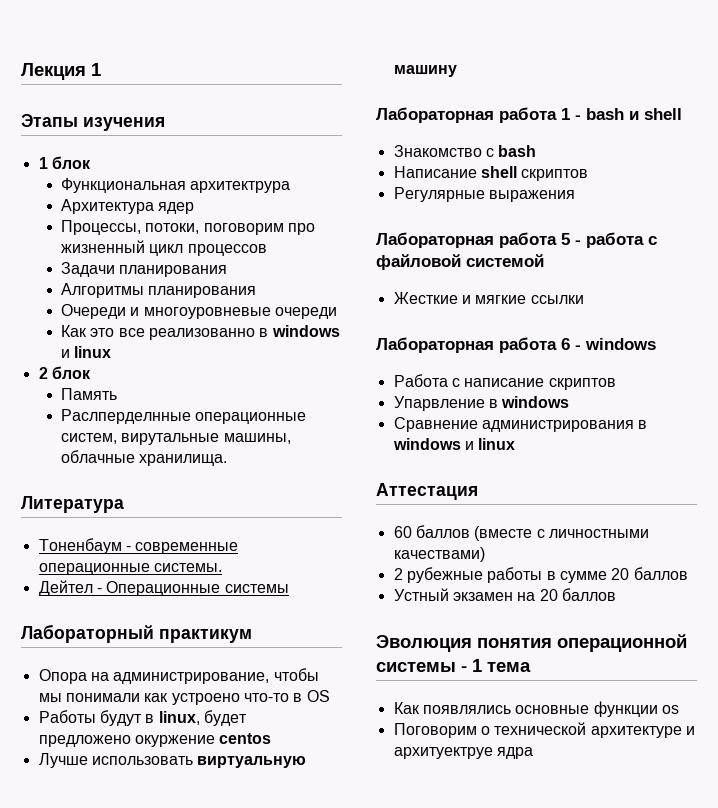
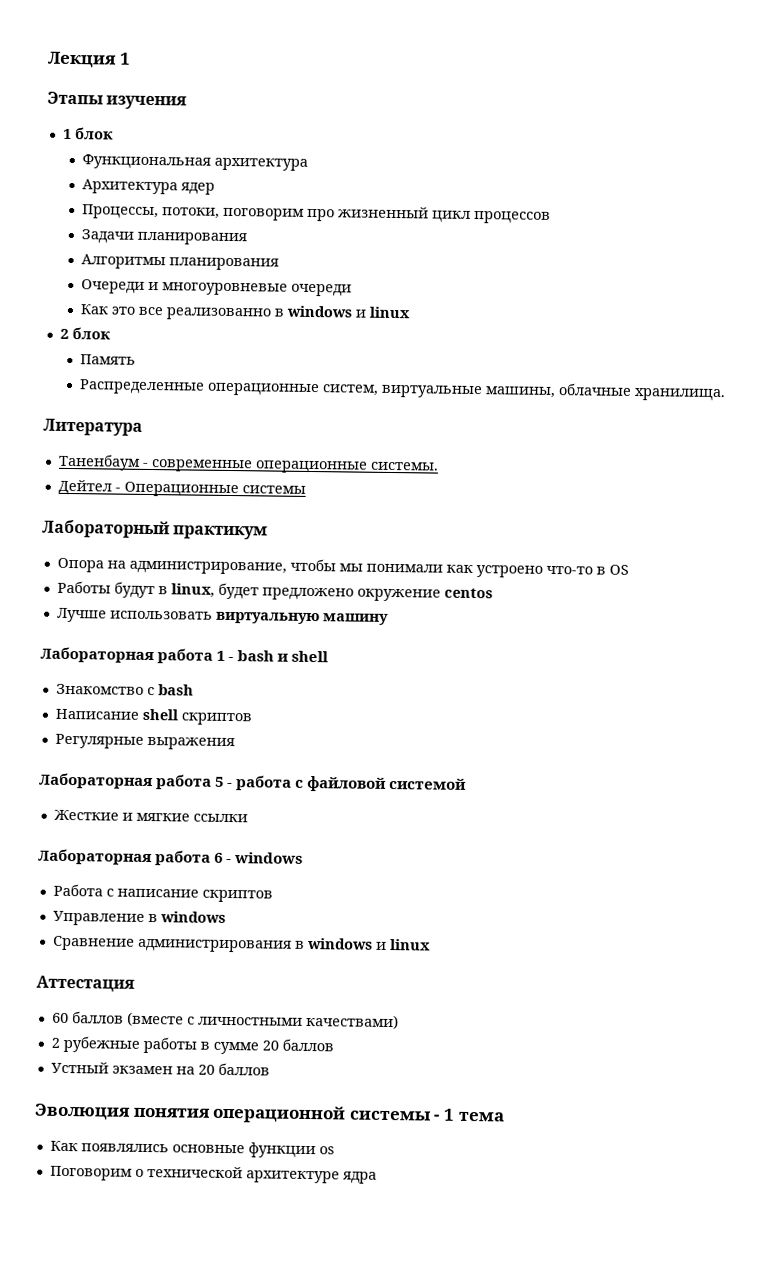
[190,181,291,193] архитектрура -> [213,157,308,171] архитектура
[60,409,191,424] Раслперделнные -> [78,379,205,395] Распределенные
[121,433,220,445] вирутальные -> [380,384,483,399] виртуальные
[38,538,122,554] Тоненбаум -> [57,453,141,471] Таненбаум
[134,735,215,747] окуржение -> [356,588,441,602] окружение
[393,396,485,411] Упарвление -> [52,910,145,926] Управление
[685,726,695,735] [393,747,493,759] и архитуектруе -> (340, 1177) none

